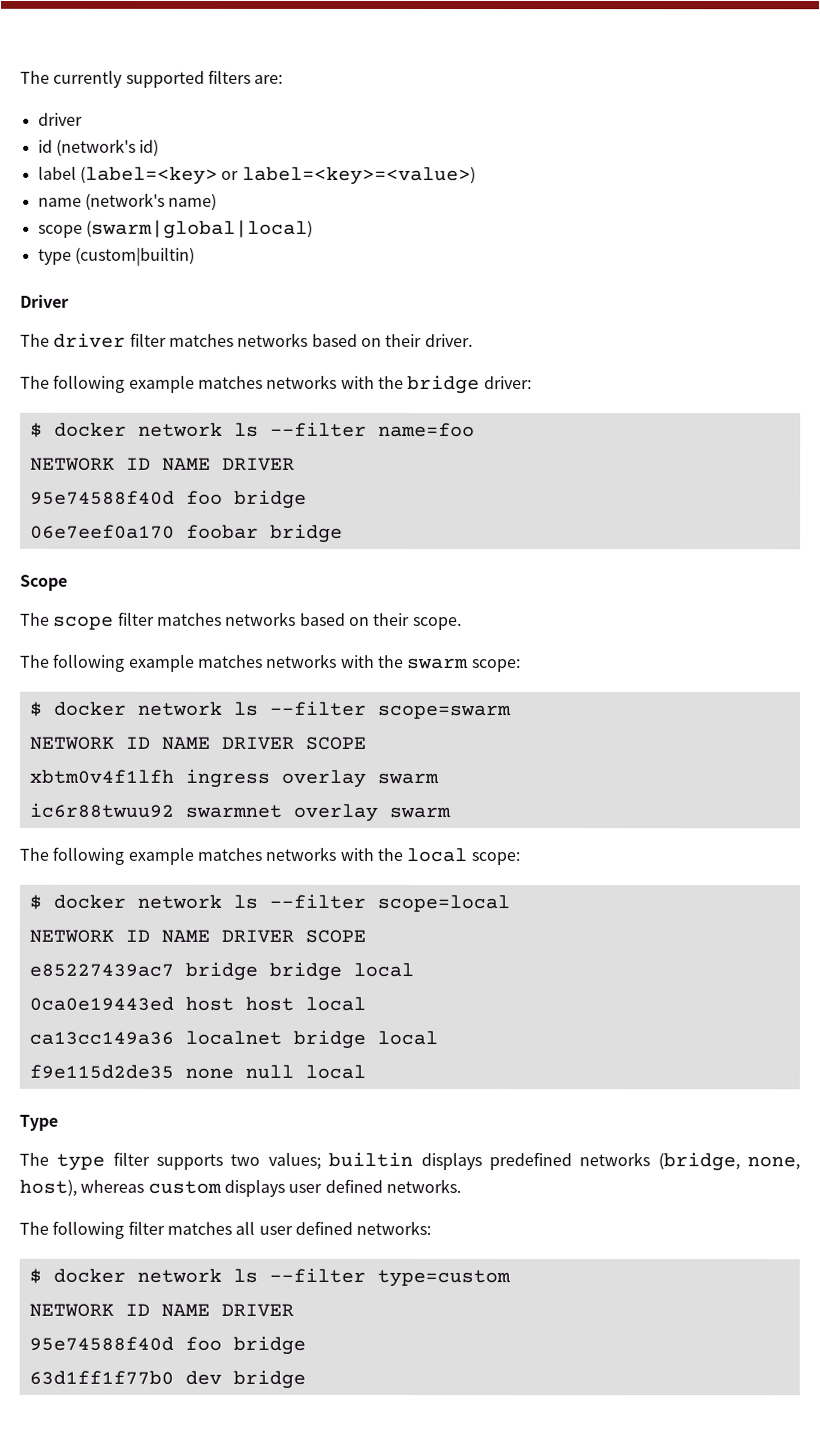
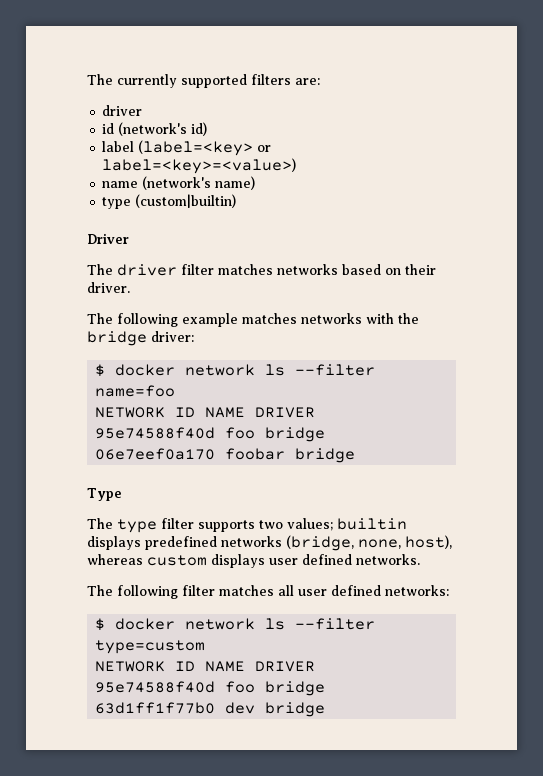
[37,219,313,239] // scope (swarm|global|local) -> (256, 183) none
[20,574,68,591] [20,611,462,631] [20,653,521,673] [28,700,512,720] [28,736,366,750] [28,768,439,788] [28,802,451,822] [19,846,520,866] [28,893,510,913] [28,929,366,943] [28,961,414,981] [28,996,366,1011] [28,1029,438,1049] [28,1064,366,1079] // Scope // The scope filter matches networks based on their scope. // The following example matches networks with the swarm scope: // $ docker network ls --filter scope=swarm // NETWORK ID NAME DRIVER SCOPE // xbtm0v4f1lfh ingress overlay swarm // ic6r88twuu92 swarmnet overlay swarm // The following example matches networks with the local scope: // $ docker network ls --filter scope=local // NETWORK ID NAME DRIVER SCOPE // e85227439ac7 bridge bridge local // 0ca0e19443ed host host local // ca13cc149a36 localnet bridge local // f9e115d2de35 none null local -> (356, 455) none

